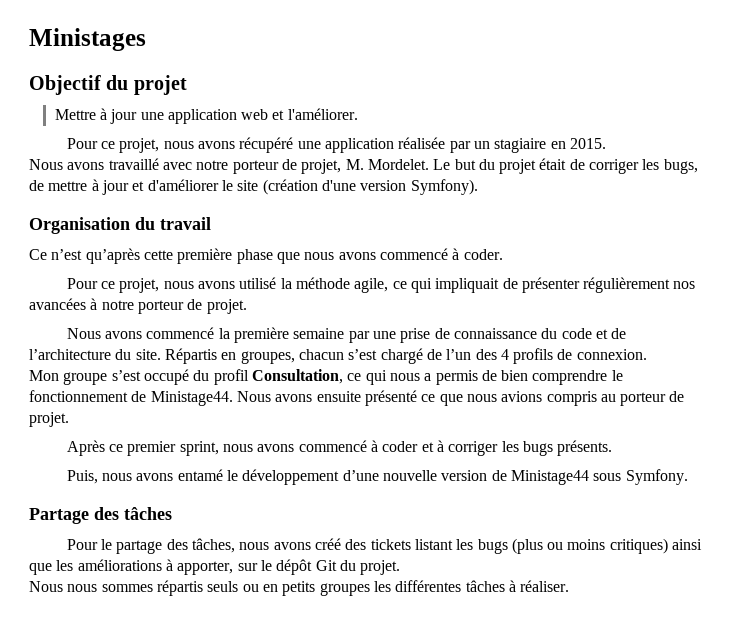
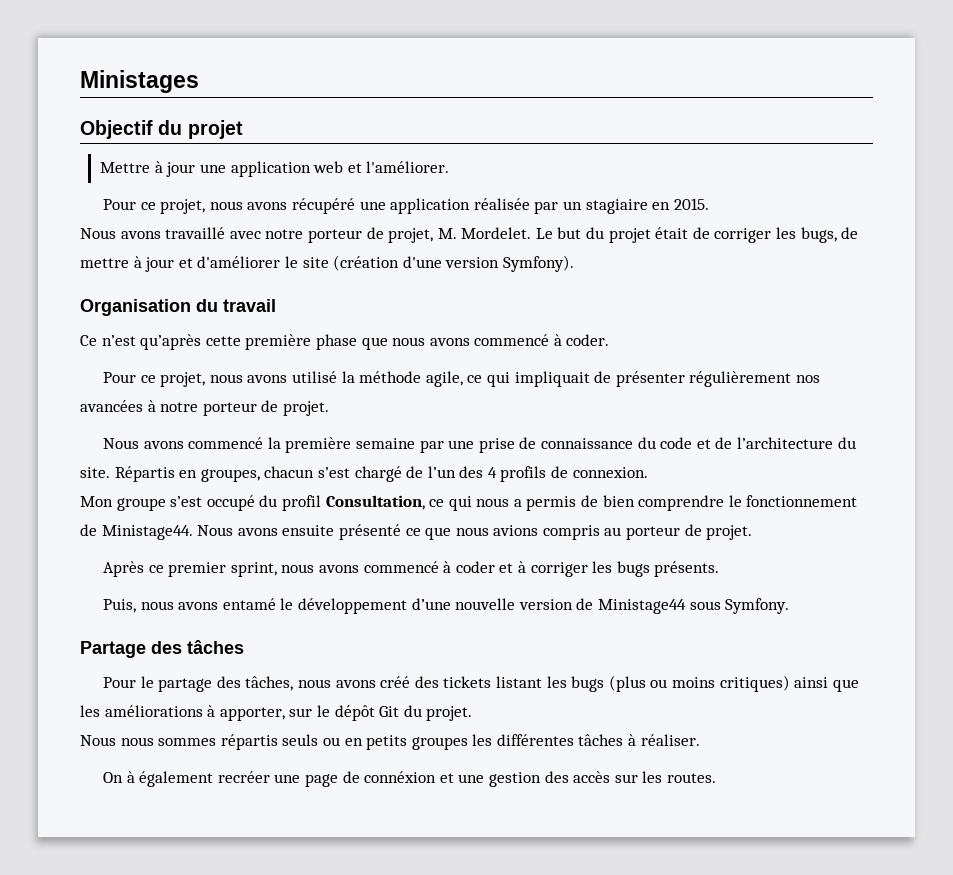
(570, 586) none -> [103,771,716,787] // On à également recréer une page de connéxion et une gestion des accès sur les routes.

